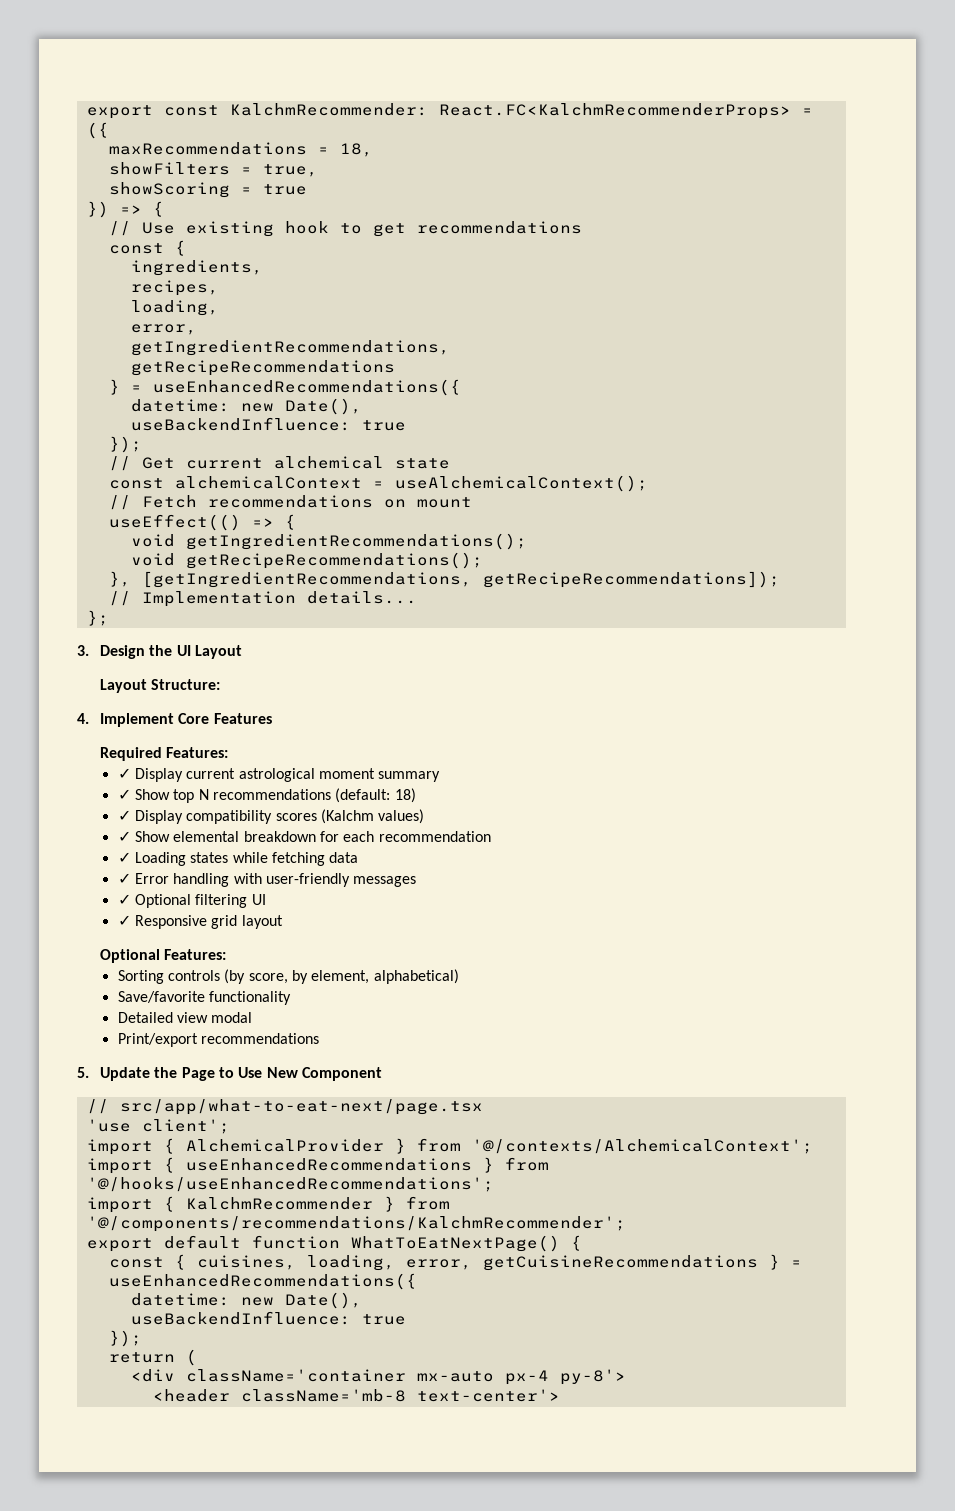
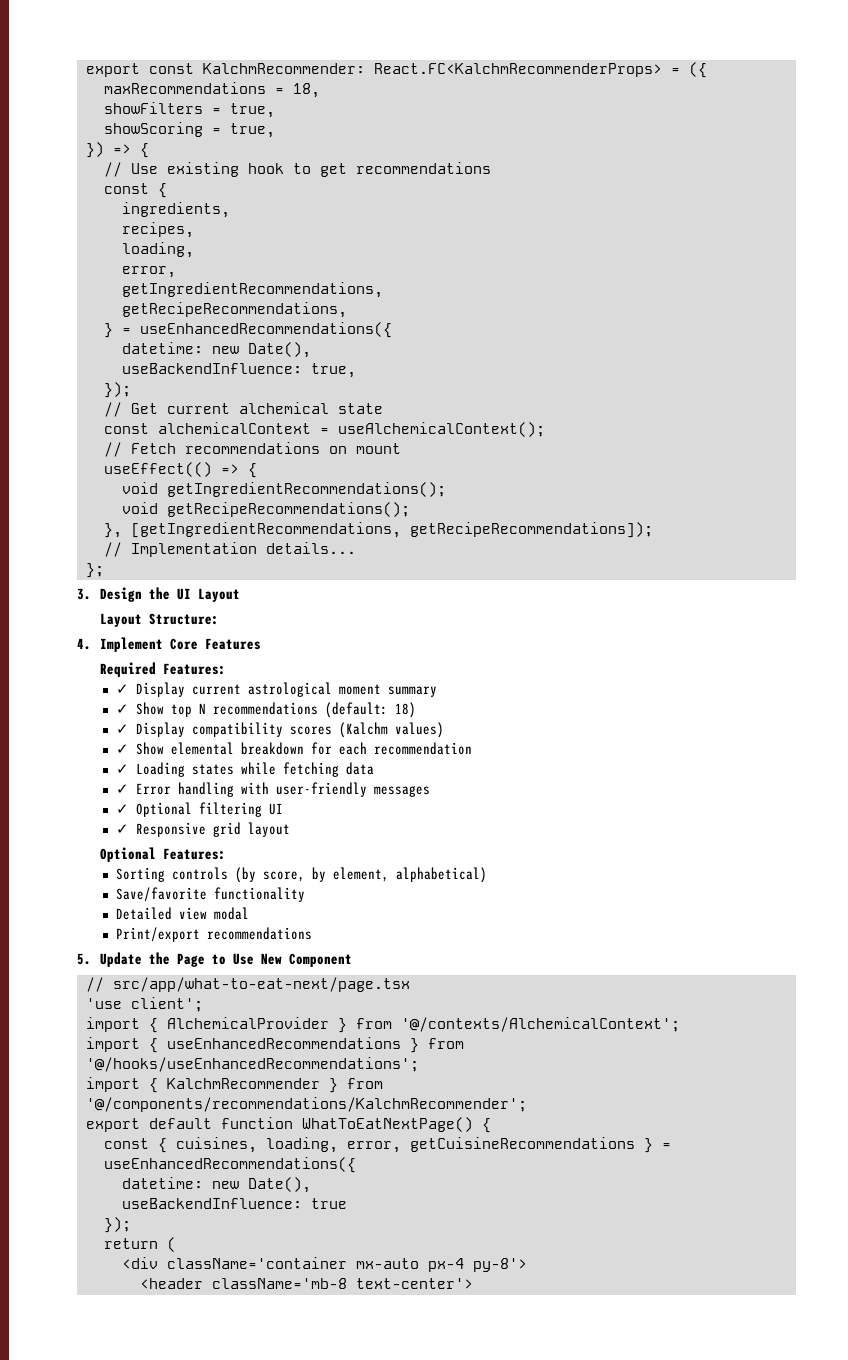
[262,184,307,195] true -> [229,123,275,138] true,
[130,360,395,376] [108,379,461,396] [130,398,362,415] [130,417,406,431] getRecipeRecommendations // } = useEnhancedRecommendations({ // datetime: new Date(), // useBackendInfluence: true -> [121,302,347,318] [103,322,392,338] [121,342,311,358] [121,363,356,378] getRecipeRecommendations, // } = useEnhancedRecommendations({ // datetime: new Date(), // useBackendInfluence: true,

